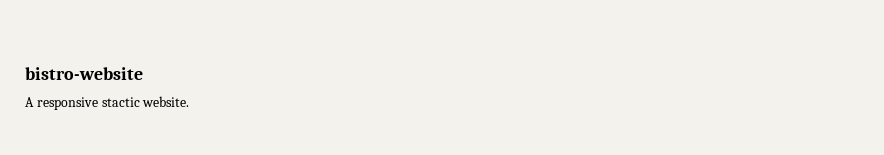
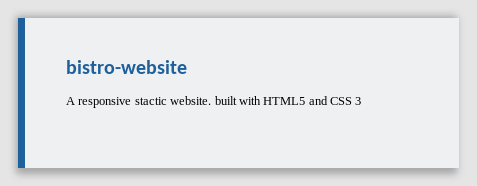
(190, 101) none -> [214,96,362,105] built with HTML5 and CSS 3

